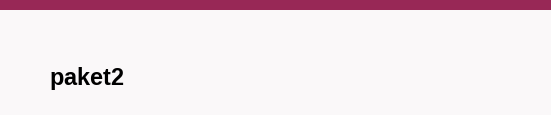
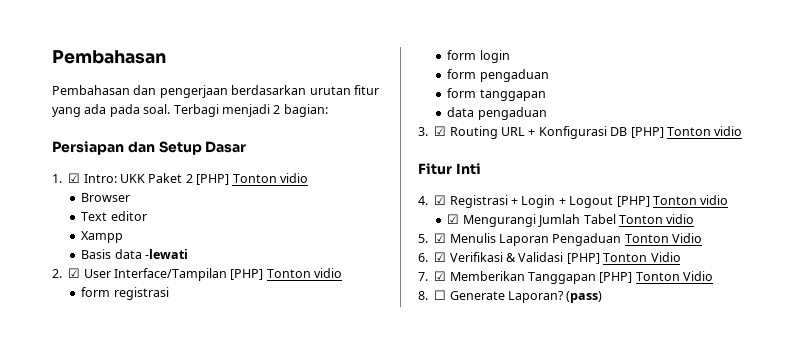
[50,67,124,90] paket2 -> [52,50,166,64] [52,85,379,98] [52,104,328,117] [52,141,247,155] [52,173,308,185] [81,193,131,202] [81,211,147,221] [81,231,124,243] [81,249,189,259] [52,268,343,281] [81,287,169,300] [447,50,510,63] [447,69,549,82] [447,88,546,101] [447,107,547,120] [418,126,743,139] [418,163,481,175] [418,195,729,208] [447,214,695,227] [418,233,703,246] [418,252,681,264] [418,271,714,284] [418,290,603,303] Pembahasan // Pembahasan dan pengerjaan berdasarkan urutan fitur yang ada pada soal. Terbagi menjadi 2 bagian: // Persiapan dan Setup Dasar // 1. ☑ Intro: UKK Paket 2 [PHP] Tonton vidio // Browser // Text editor // Xampp // Basis data -lewati // 2. ☑ User Interface/Tampilan [PHP] Tonton vidio // form registrasi // form login // form pengaduan // form tanggapan // data pengaduan // 3. ☑ Routing URL + Konfigurasi DB [PHP] Tonton vidio // Fitur Inti // 4. ☑ Registrasi + Login + Logout [PHP] Tonton vidio // ☑ Mengurangi Jumlah Tabel Tonton vidio // 5. ☑ Menulis Laporan Pengaduan Tonton Vidio // 6. ☑ Verifikasi & Validasi [PHP] Tonton Vidio // 7. ☑ Memberikan Tanggapan [PHP] Tonton Vidio // 8. ☐ Generate Laporan? (pass)

